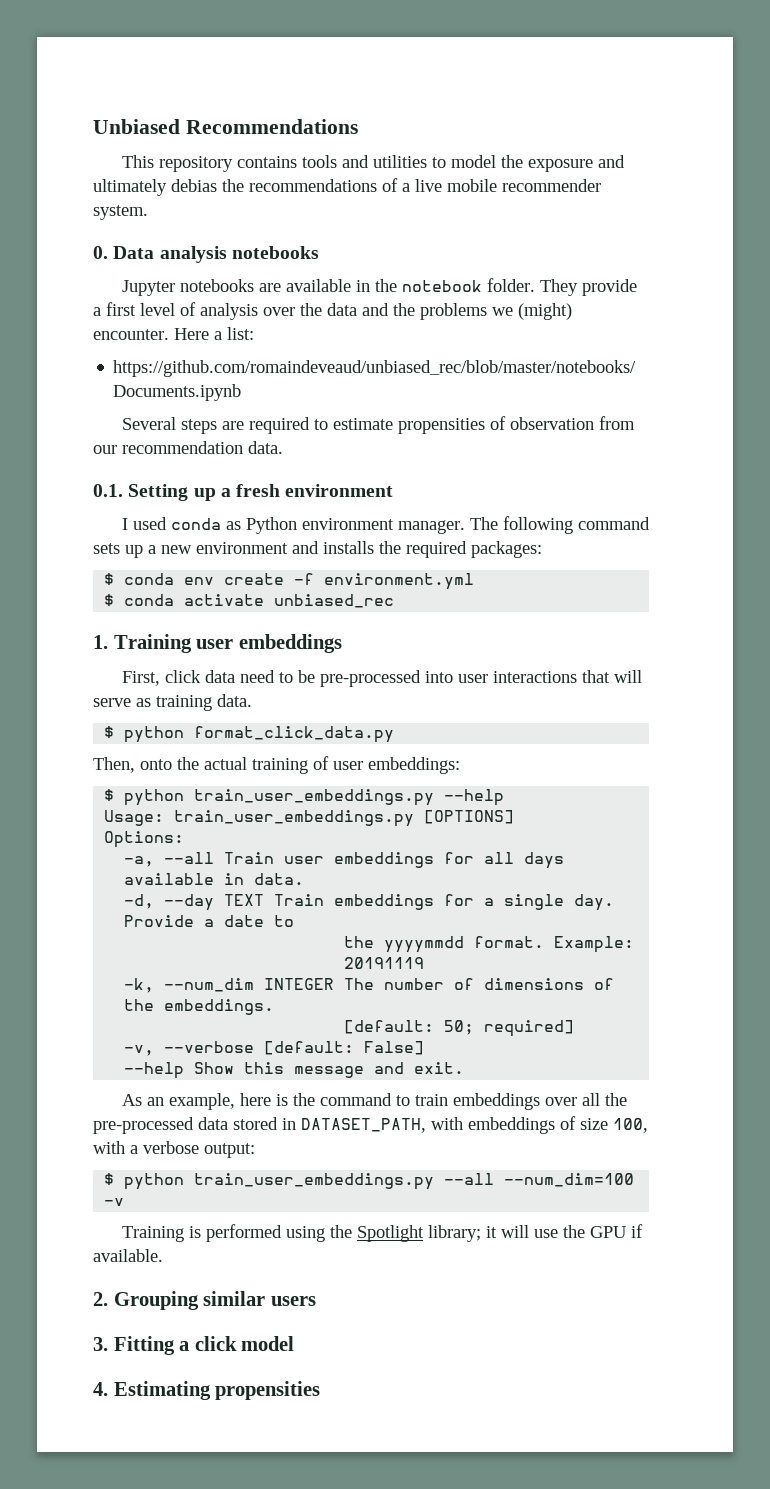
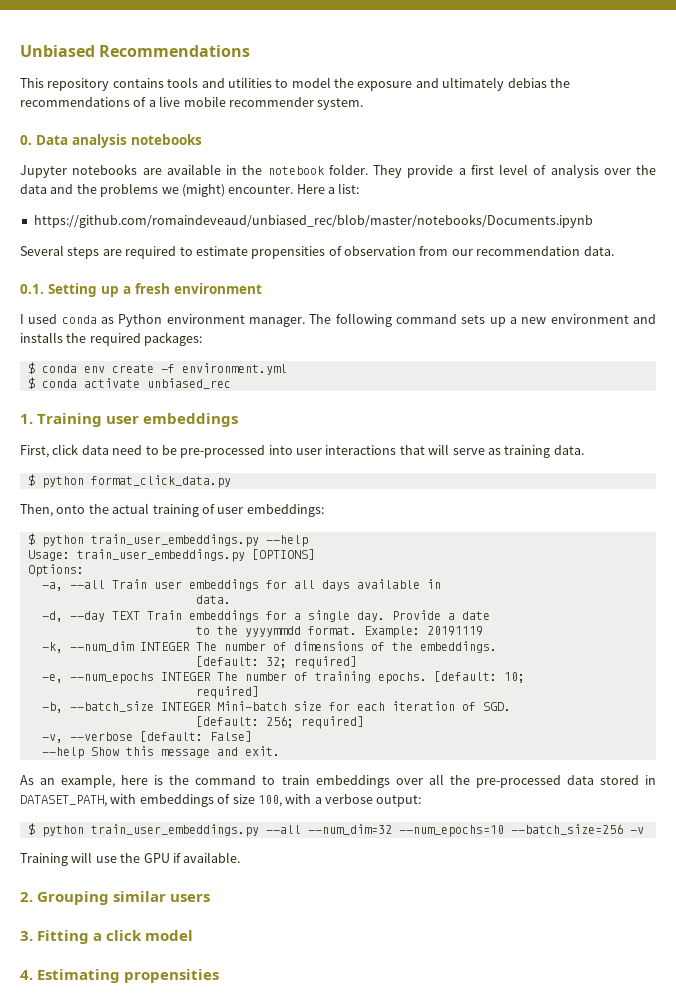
(245, 879) none -> (441, 584) //
[274,915,295,927] to // -> [195,626,210,635] // to
[444,1020,475,1035] 50; -> [265,656,357,669] [41,671,525,684] [195,686,259,699] [41,701,511,713] [195,716,294,728] 32; required] // -e, --num_epochs INTEGER The number of training epochs. [default: 10; // required] // -b, --batch_size INTEGER Mini-batch size for each iteration of SGD. // [default: 256;
[504,1173,635,1187] --num_dim=100 -> [307,824,623,837] --num_dim=32 --num_epochs=10 --batch_size=256
[188,1224,497,1242] is performed using the Spotlight library; it -> (68, 859) none

